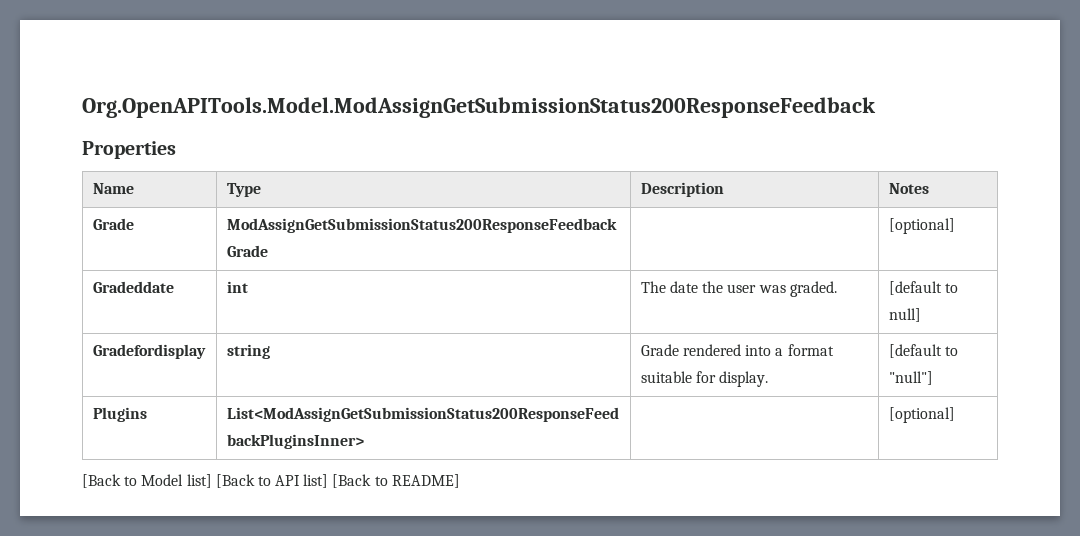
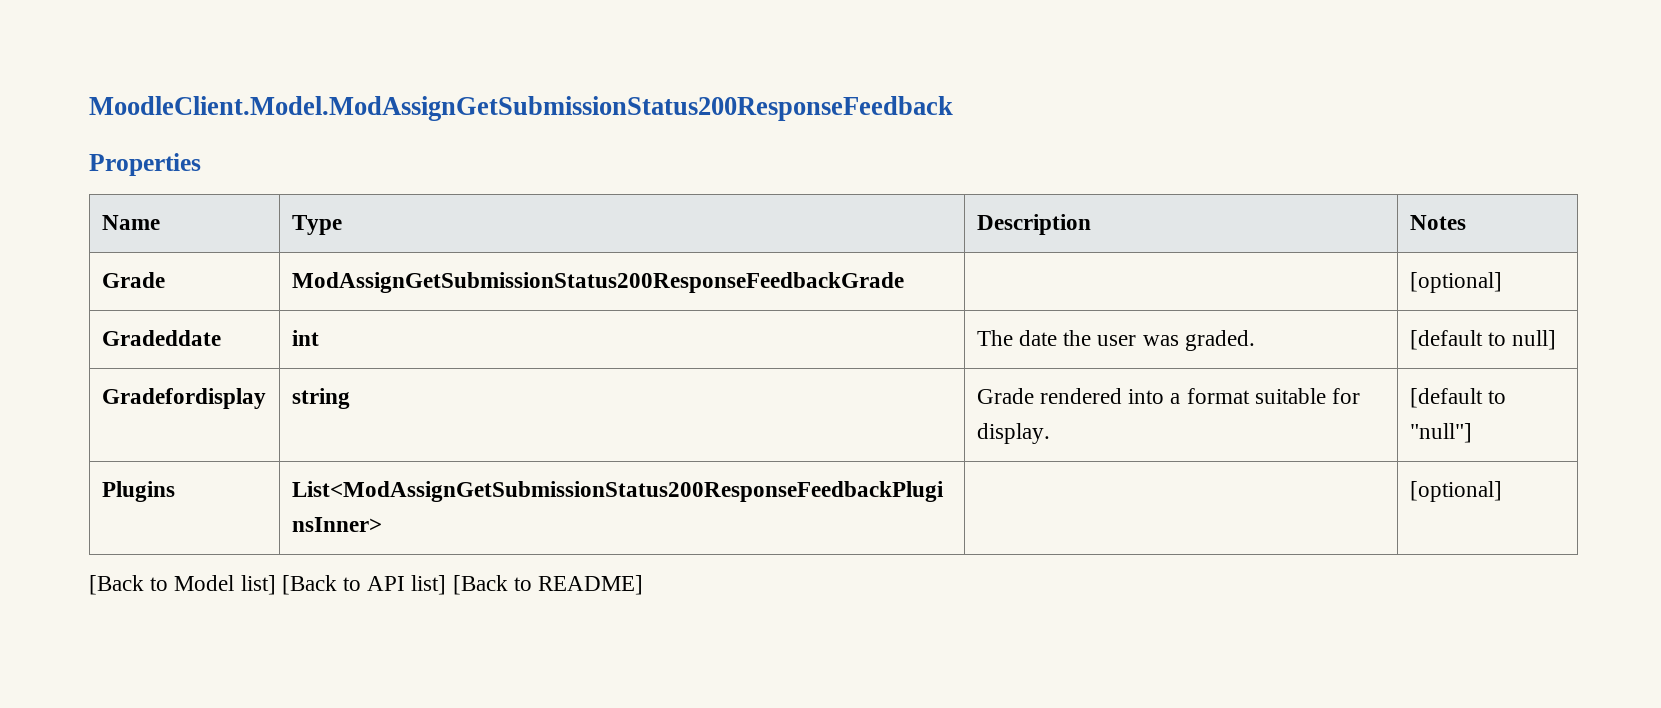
[82,97,876,118] Org.OpenAPITools.Model.ModAssignGetSubmissionStatus200ResponseFeedback -> [89,96,953,121] MoodleClient.Model.ModAssignGetSubmissionStatus200ResponseFeedback

